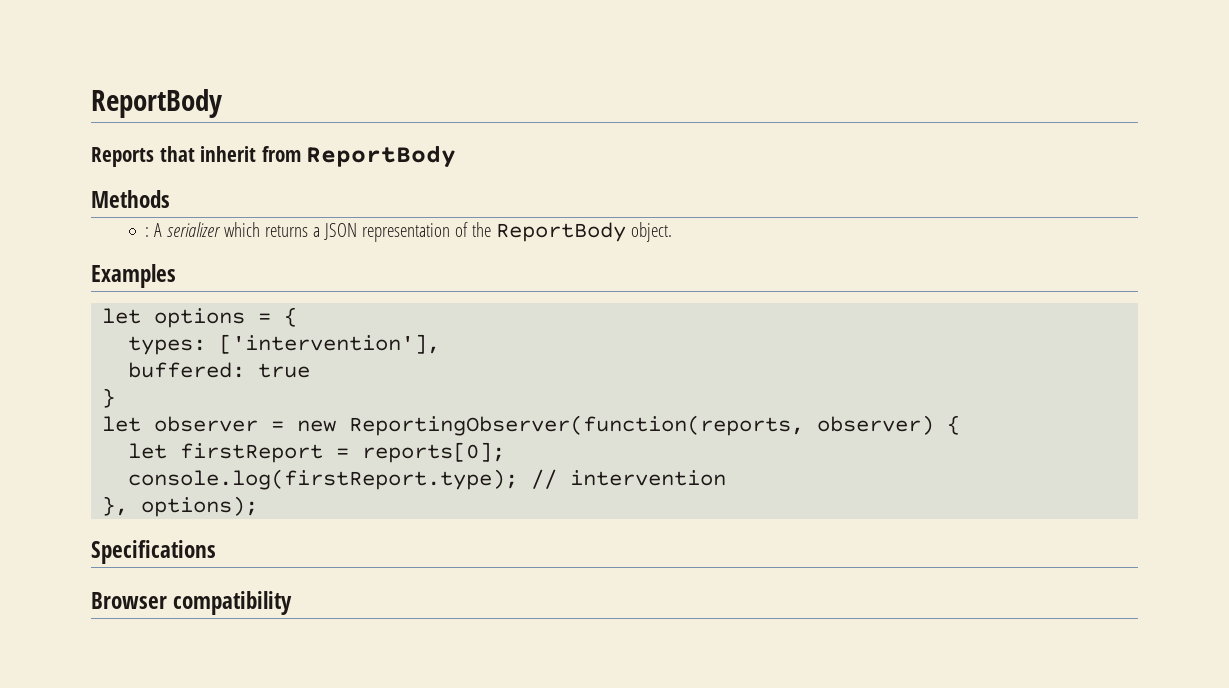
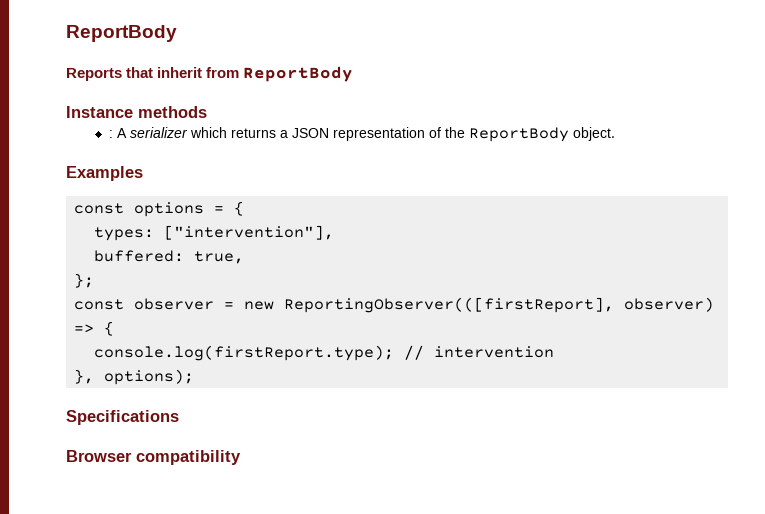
[91,190,170,208] Methods -> [66,106,207,118] Instance methods
[102,308,142,324] let -> [74,203,125,214] const
[219,334,441,354] ['intervention'], -> [164,225,335,240] ["intervention"],
[258,363,311,378] [102,388,116,408] [102,415,961,436] [128,442,506,463] true // } // let observer = new ReportingObserver(function(reports, observer) { // let firstReport = reports[0]; -> [194,251,245,264] [74,273,95,288] [74,297,715,313] [74,321,115,336] true, // }; // const observer = new ReportingObserver(([firstReport], observer) => {

